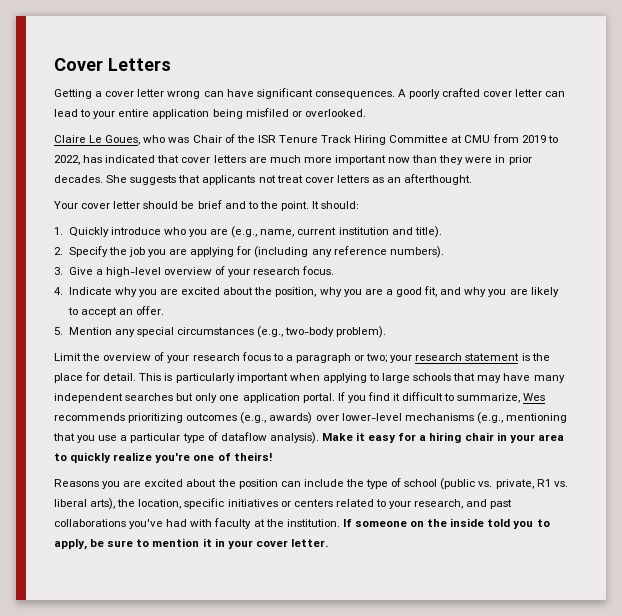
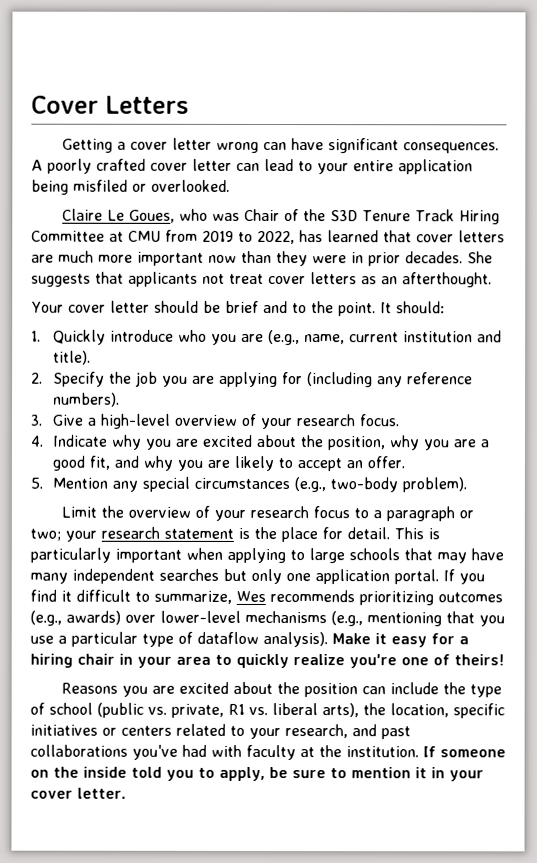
[257,135,276,143] ISR -> [330,210,359,222] S3D
[105,155,156,163] indicated -> [327,230,379,243] learned

